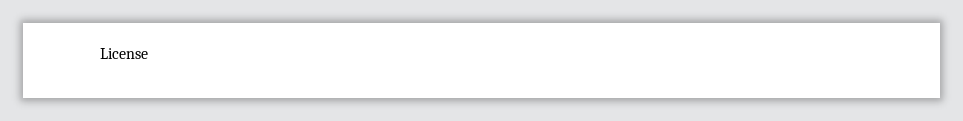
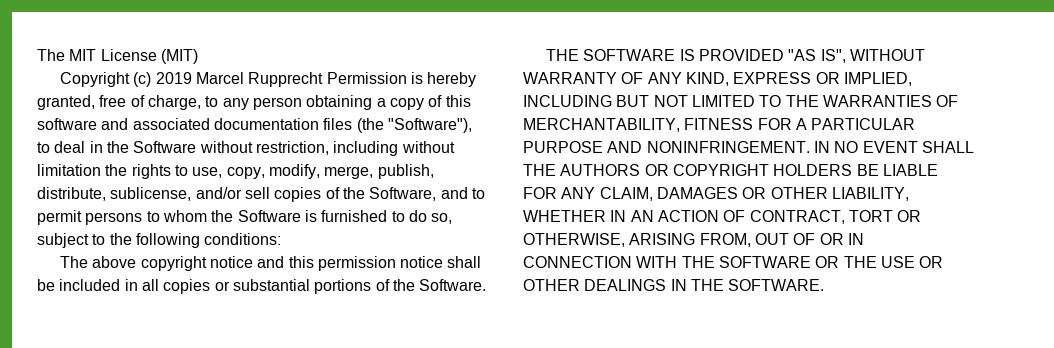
[100,48,148,59] License -> [37,49,198,64] [59,72,477,87] [37,95,471,110] [37,118,472,133] [37,141,455,156] [37,164,434,179] [37,187,485,202] [37,210,453,225] [37,233,282,248] [59,256,482,271] [37,279,487,294] [545,49,925,63] [523,72,912,86] [523,95,959,107] [523,118,916,132] [523,141,974,153] [523,164,938,176] [523,187,909,201] [523,210,922,224] [523,233,864,247] [523,256,944,268] [523,279,825,291] The MIT License (MIT) // Copyright (c) 2019 Marcel Rupprecht Permission is hereby granted, free of charge, to any person obtaining a copy of this software and associated documentation files (the "Software"), to deal in the Software without restriction, including without limitation the rights to use, copy, modify, merge, publish, distribute, sublicense, and/or sell copies of the Software, and to permit persons to whom the Software is furnished to do so, subject to the following conditions: // The above copyright notice and this permission notice shall be included in all copies or substantial portions of the Software. // THE SOFTWARE IS PROVIDED "AS IS", WITHOUT WARRANTY OF ANY KIND, EXPRESS OR IMPLIED, INCLUDING BUT NOT LIMITED TO THE WARRANTIES OF MERCHANTABILITY, FITNESS FOR A PARTICULAR PURPOSE AND NONINFRINGEMENT. IN NO EVENT SHALL THE AUTHORS OR COPYRIGHT HOLDERS BE LIABLE FOR ANY CLAIM, DAMAGES OR OTHER LIABILITY, WHETHER IN AN ACTION OF CONTRACT, TORT OR OTHERWISE, ARISING FROM, OUT OF OR IN CONNECTION WITH THE SOFTWARE OR THE USE OR OTHER DEALINGS IN THE SOFTWARE.

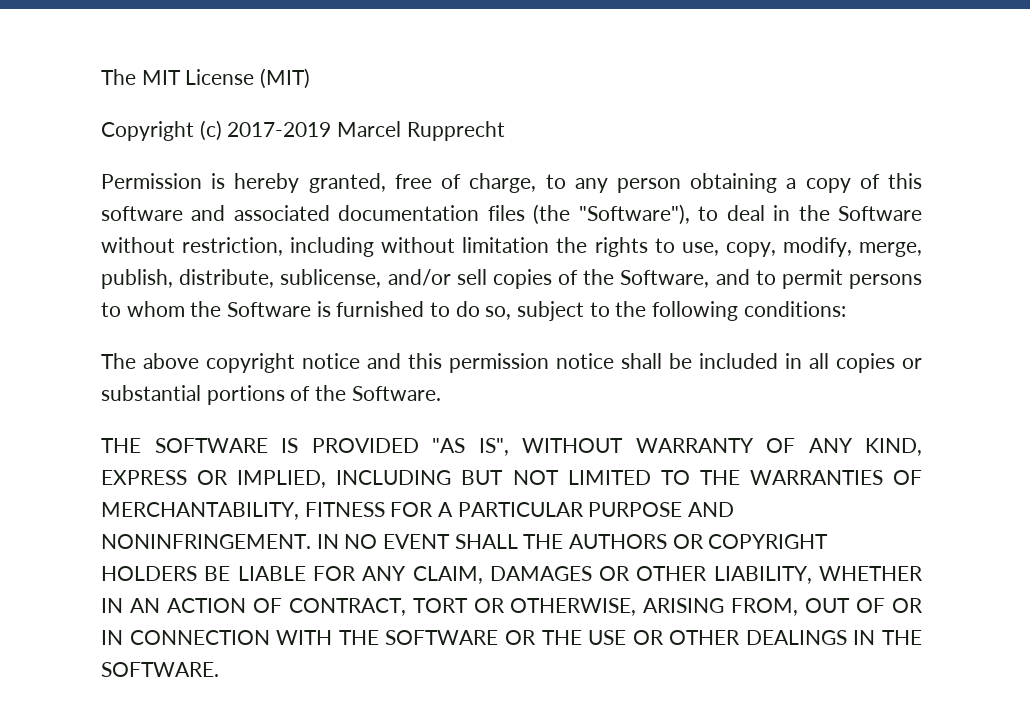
[155,72,192,84] 2019 -> [227,122,332,137] 2017-2019
(324, 79) none -> (505, 131) //

